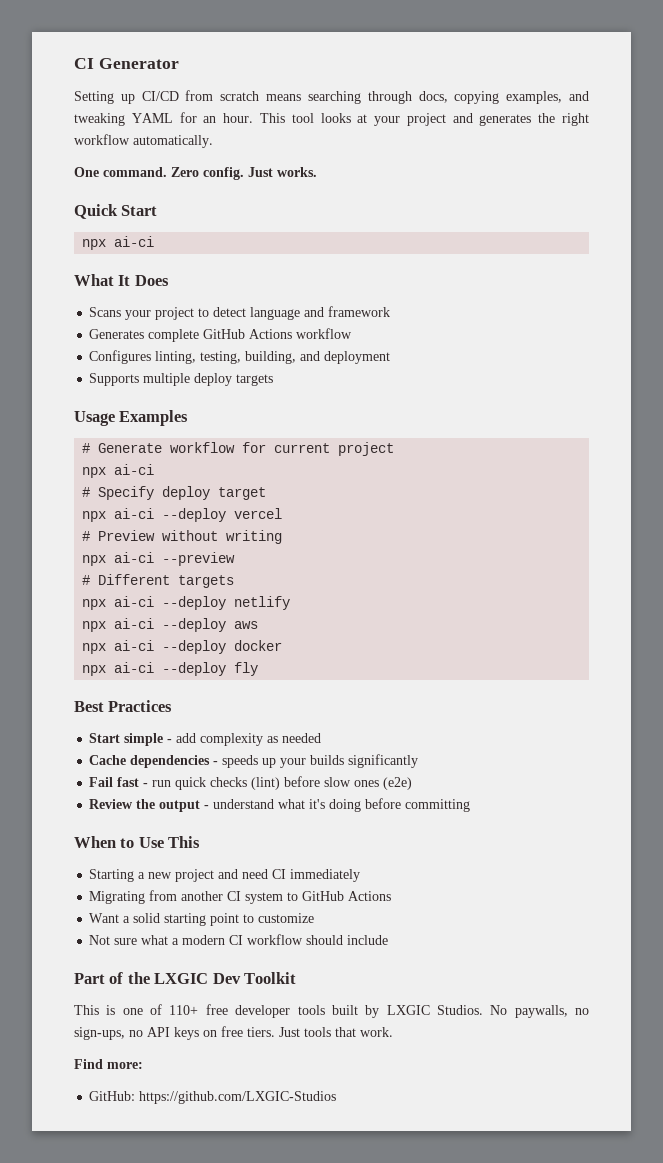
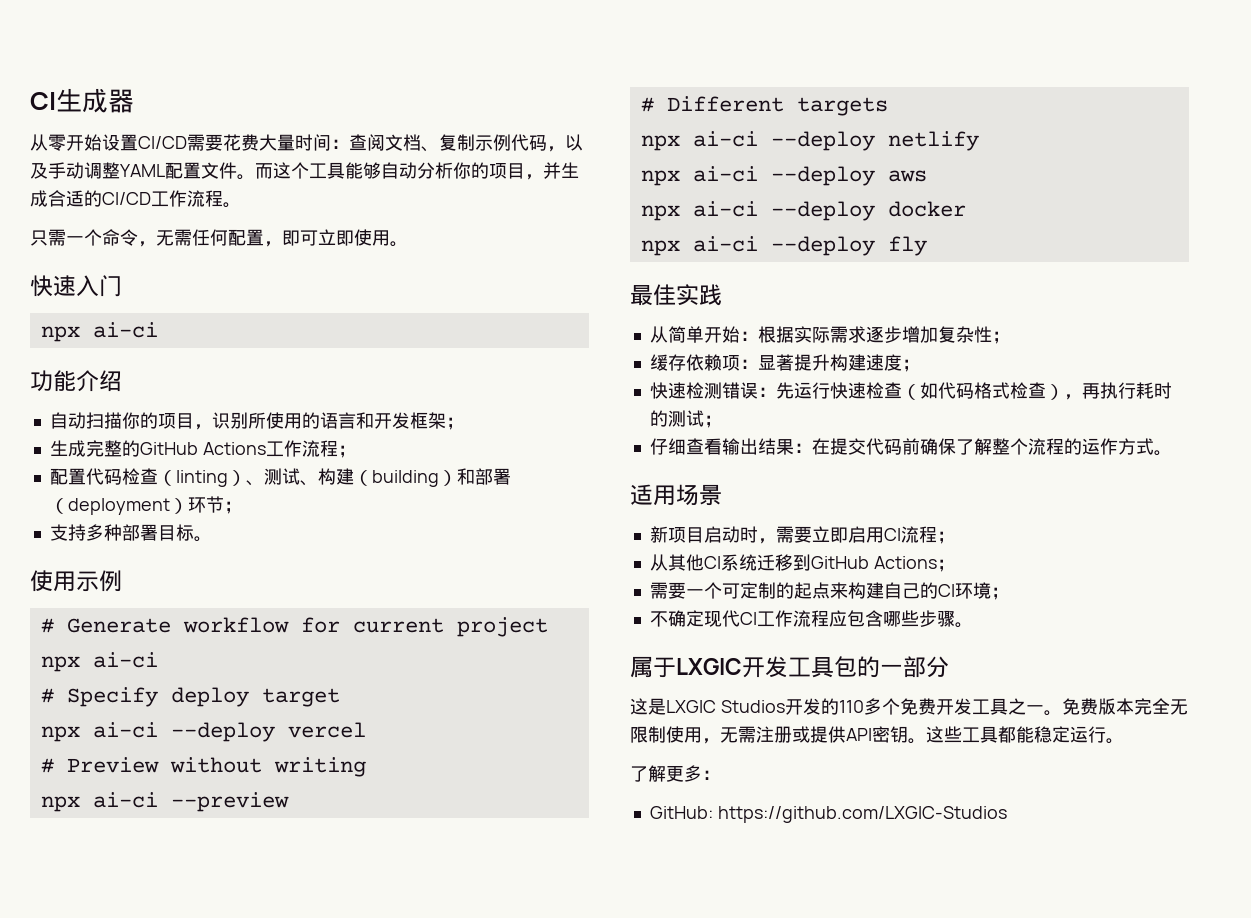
[74,58,179,69] [74,90,589,104] [74,112,589,126] [74,134,213,148] [74,167,317,180] [74,204,158,219] [82,236,155,250] [74,274,169,286] [89,306,391,320] [89,328,353,342] [89,350,391,364] [89,373,274,386] [74,410,189,426] CI Generator // Setting up CI/CD from scratch means searching through docs, copying examples, and tweaking YAML for an hour. This tool looks at your project and generates the right workflow automatically. // One command. Zero config. Just works. // Quick Start // npx ai-ci // What It Does // Scans your project to detect language and framework // Generates complete GitHub Actions workflow // Configures linting, testing, building, and deployment // Supports multiple deploy targets // Usage Examples -> [30,88,134,113] [30,134,583,152] [30,162,579,180] [30,190,241,208] [30,229,408,247] [30,275,122,297] [40,322,158,342] [30,370,122,392] [49,412,464,430] [49,440,356,458] [49,468,511,487] [49,496,242,515] [49,524,212,542] [30,570,122,592] CI生成器 // 从零开始设置CI/CD需要花费大量时间：查阅文档、复制示例代码，以及手动调整YAML配置文件。而这个工具能够自动分析你的项目，并生成合适的CI/CD工作流程。 // 只需一个命令，无需任何配置，即可立即使用。 // 快速入门 // npx ai-ci // 功能介绍 // 自动扫描你的项目，识别所使用的语言和开发框架； // 生成完整的GitHub Actions工作流程； // 配置代码检查（linting）、测试、构建（building）和部署（deployment）环节； // 支持多种部署目标。 // 使用示例
[74,700,173,712] [89,733,322,746] [89,754,419,768] [89,776,413,790] [89,798,471,812] [74,836,201,848] [89,869,361,882] [89,890,392,904] [89,913,315,926] [89,934,389,945] [74,972,297,984] [74,1004,589,1018] [74,1026,393,1040] [74,1059,143,1069] Best Practices // Start simple - add complexity as needed // Cache dependencies - speeds up your builds significantly // Fail fast - run quick checks (lint) before slow ones (e2e) // Review the output - understand what it's doing before committing // When to Use This // Starting a new project and need CI immediately // Migrating from another CI system to GitHub Actions // Want a solid starting point to customize // Not sure what a modern CI workflow should include // Part of the LXGIC Dev Toolkit // This is one of 110+ free developer tools built by LXGIC Studios. No paywalls, no sign-ups, no API keys on free tiers. Just tools that work. // Find more: -> [630,284,722,306] [649,326,1010,344] [649,354,920,372] [649,382,1172,400] [649,410,722,428] [649,438,1172,456] [630,484,722,506] [649,526,955,544] [649,554,955,572] [649,582,1009,600] [649,610,973,628] [630,656,949,678] [630,698,1188,716] [630,726,1124,744] [630,765,720,782] 最佳实践 // 从简单开始：根据实际需求逐步增加复杂性； // 缓存依赖项：显著提升构建速度； // 快速检测错误：先运行快速检查（如代码格式检查），再执行耗时的测试； // 仔细查看输出结果：在提交代码前确保了解整个流程的运作方式。 // 适用场景 // 新项目启动时，需要立即启用CI流程； // 从其他CI系统迁移到GitHub Actions； // 需要一个可定制的起点来构建自己的CI环境； // 不确定现代CI工作流程应包含哪些步骤。 // 属于LXGIC开发工具包的一部分 // 这是LXGIC Studios开发的110多个免费开发工具之一。免费版本完全无限制使用，无需注册或提供API密钥。这些工具都能稳定运行。 // 了解更多：

